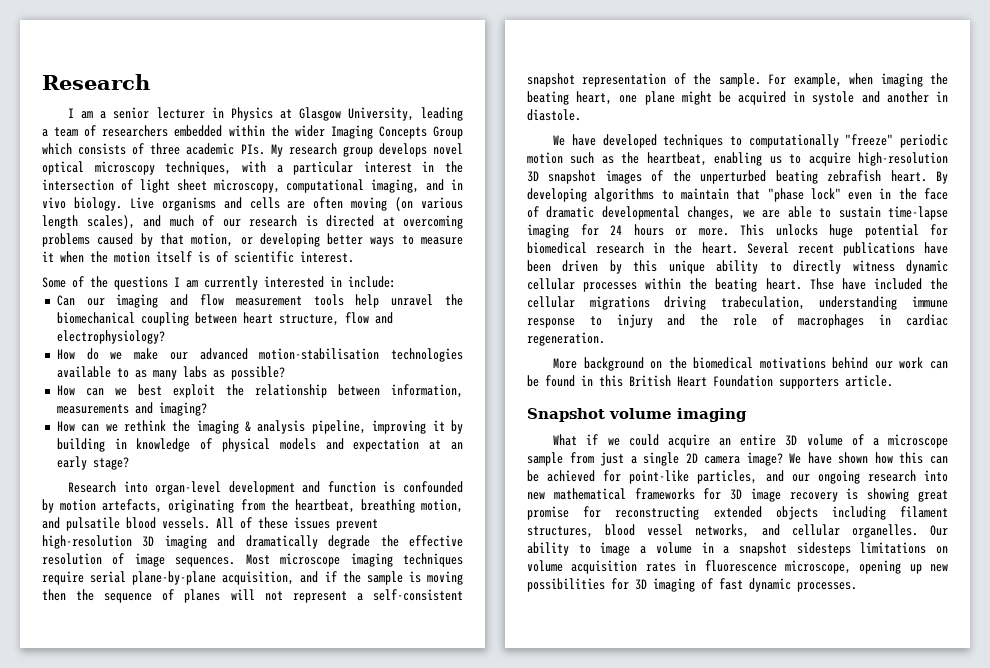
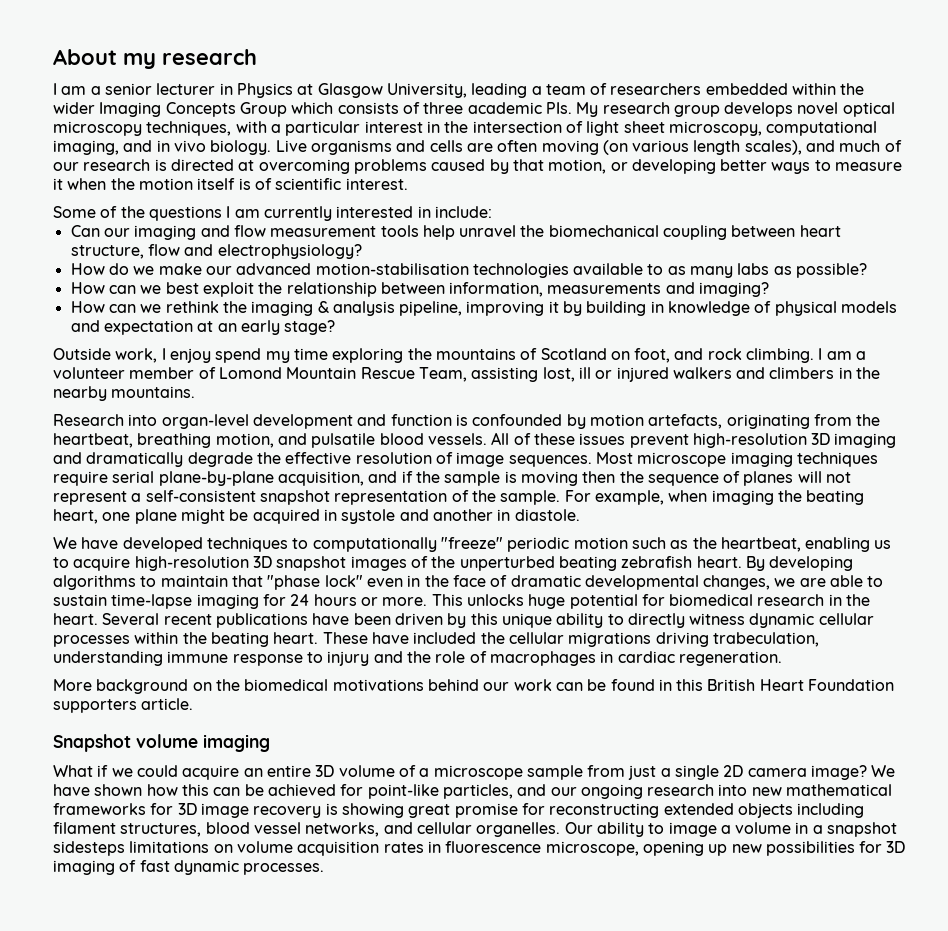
[42,74,150,90] Research -> [53,49,257,69] About my research
(129, 463) none -> [53,348,867,363] [53,367,881,382] [53,386,196,401] // Outside work, I enjoy spend my time exploring the mountains of Scotland on foot, and rock climbing. I am a volunteer member of Lomond Mountain Rescue Team, assisting lost, ill or injured walkers and climbers in the nearby mountains.
[809,278,834,290] Thse -> [322,632,368,644] These

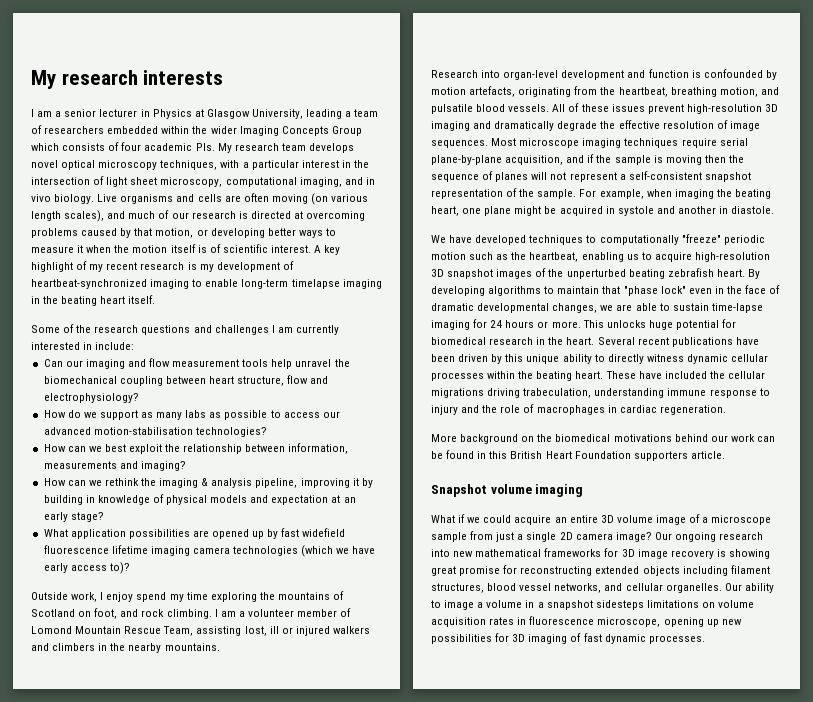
[53,49,257,69] About my research -> [31,70,224,89] My research interests
[423,102,464,114] three -> [121,142,142,151] four
[673,105,720,117] group -> [281,143,306,151] team
(408, 184) none -> [314,245,341,255] [31,261,294,272] [31,279,382,289] [31,295,156,306] A key highlight of my recent research is my development of heartbeat-synchronized imaging to enable long-term timelapse imaging in the beating heart itself.
[148,206,222,221] questions -> [94,325,269,335] research questions and challenges
[158,263,868,278] make our advanced motion-stabilisation technologies available to as many labs as possible? -> [99,410,340,420] [43,427,267,437] support as many labs as possible to access our advanced motion-stabilisation technologies?
(336, 327) none -> [43,528,346,539] [43,545,376,557] [43,562,130,574] // What application possibilities are opened up by fast widefield fluorescence lifetime imaging camera technologies (which we have early access to)?
(395, 771) none -> [655,515,686,525] image
[871,765,896,777] [53,784,577,799] We have shown how this can be achieved for point-like particles, and our -> [654,532,672,540] Our

